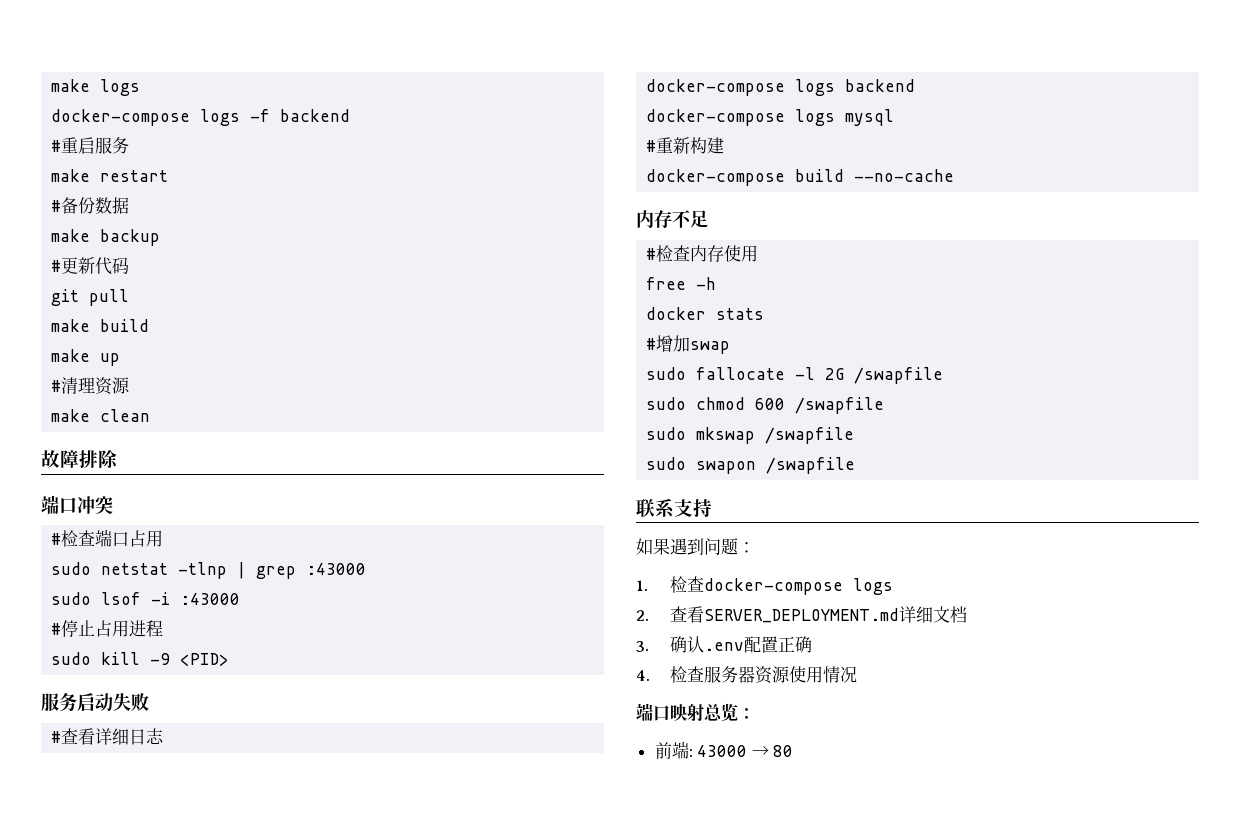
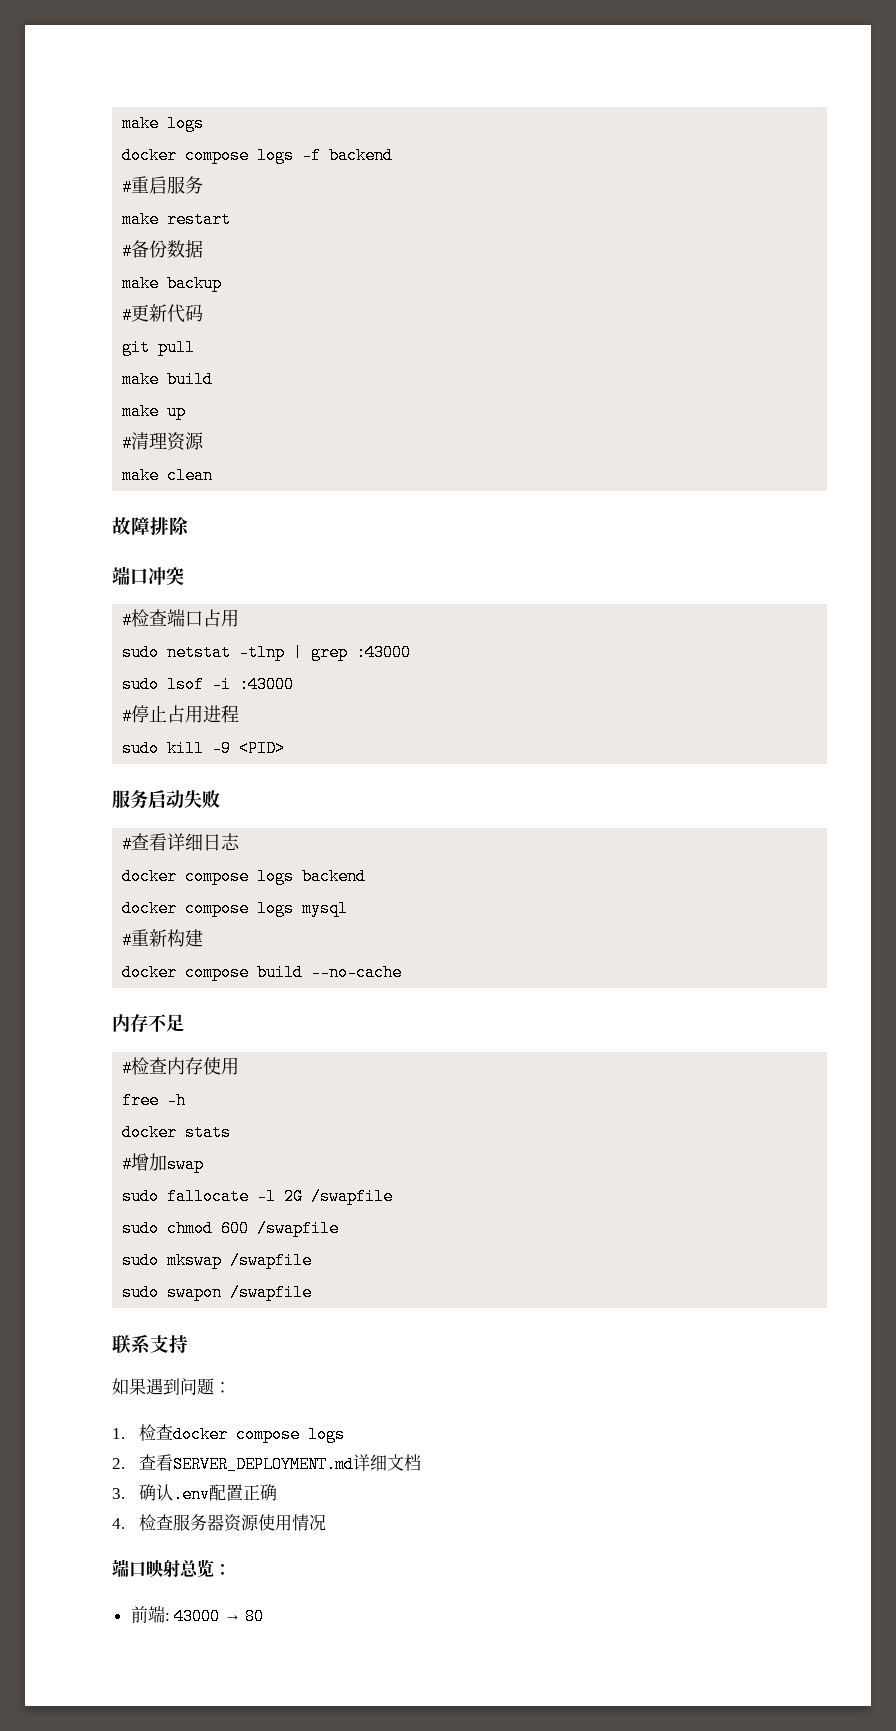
[51,109,191,126] docker-compose -> [122,147,250,164] docker compose
[646,79,786,96] docker-compose -> [122,868,250,885] docker compose
[646,109,786,126] docker-compose -> [122,900,250,917] docker compose
[646,169,786,186] docker-compose -> [122,964,250,981] docker compose
[703,578,843,595] docker-compose -> [173,1426,301,1443] docker compose

